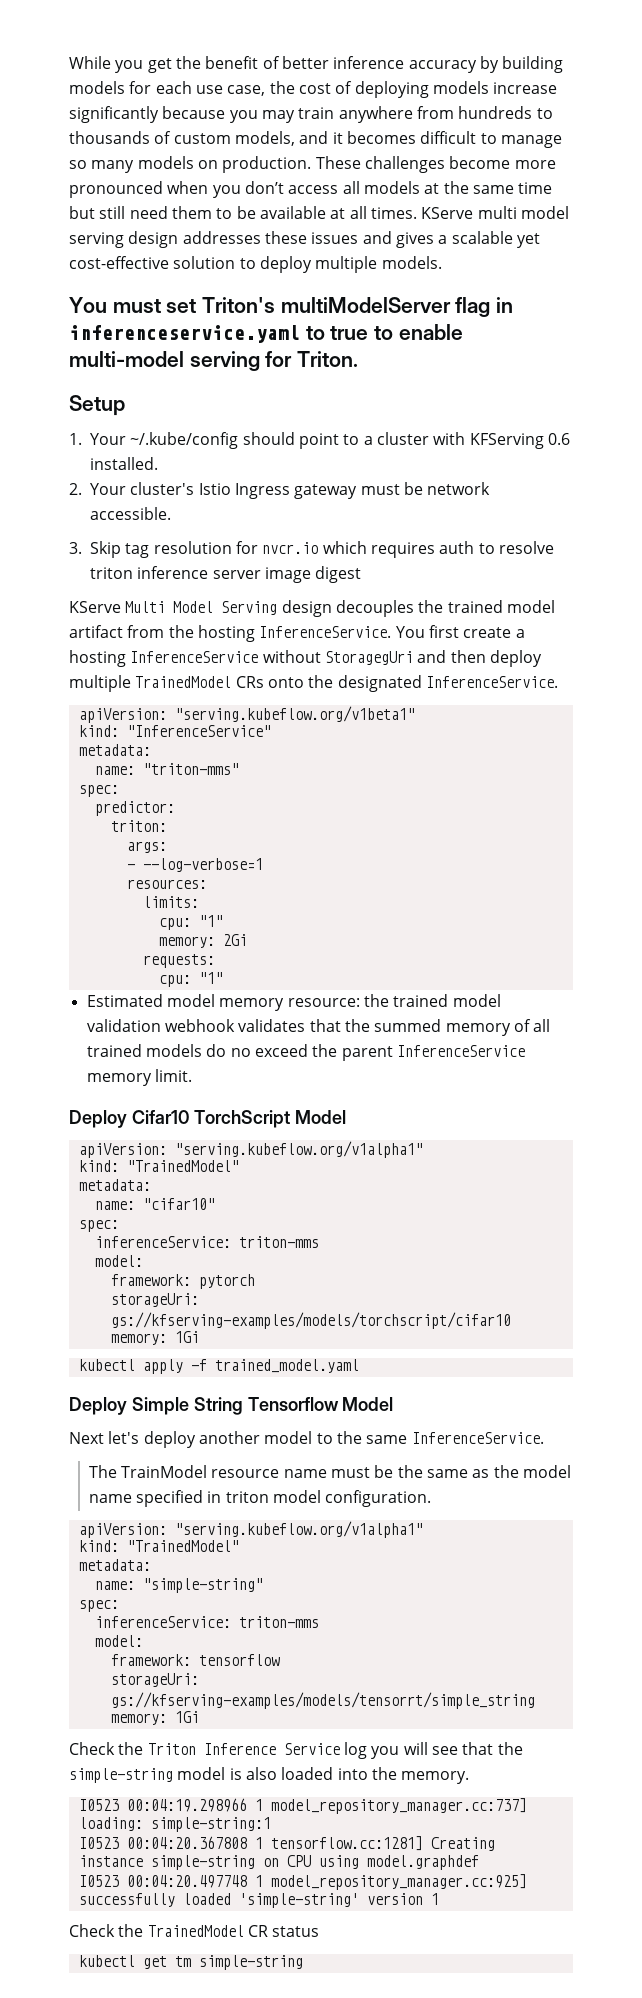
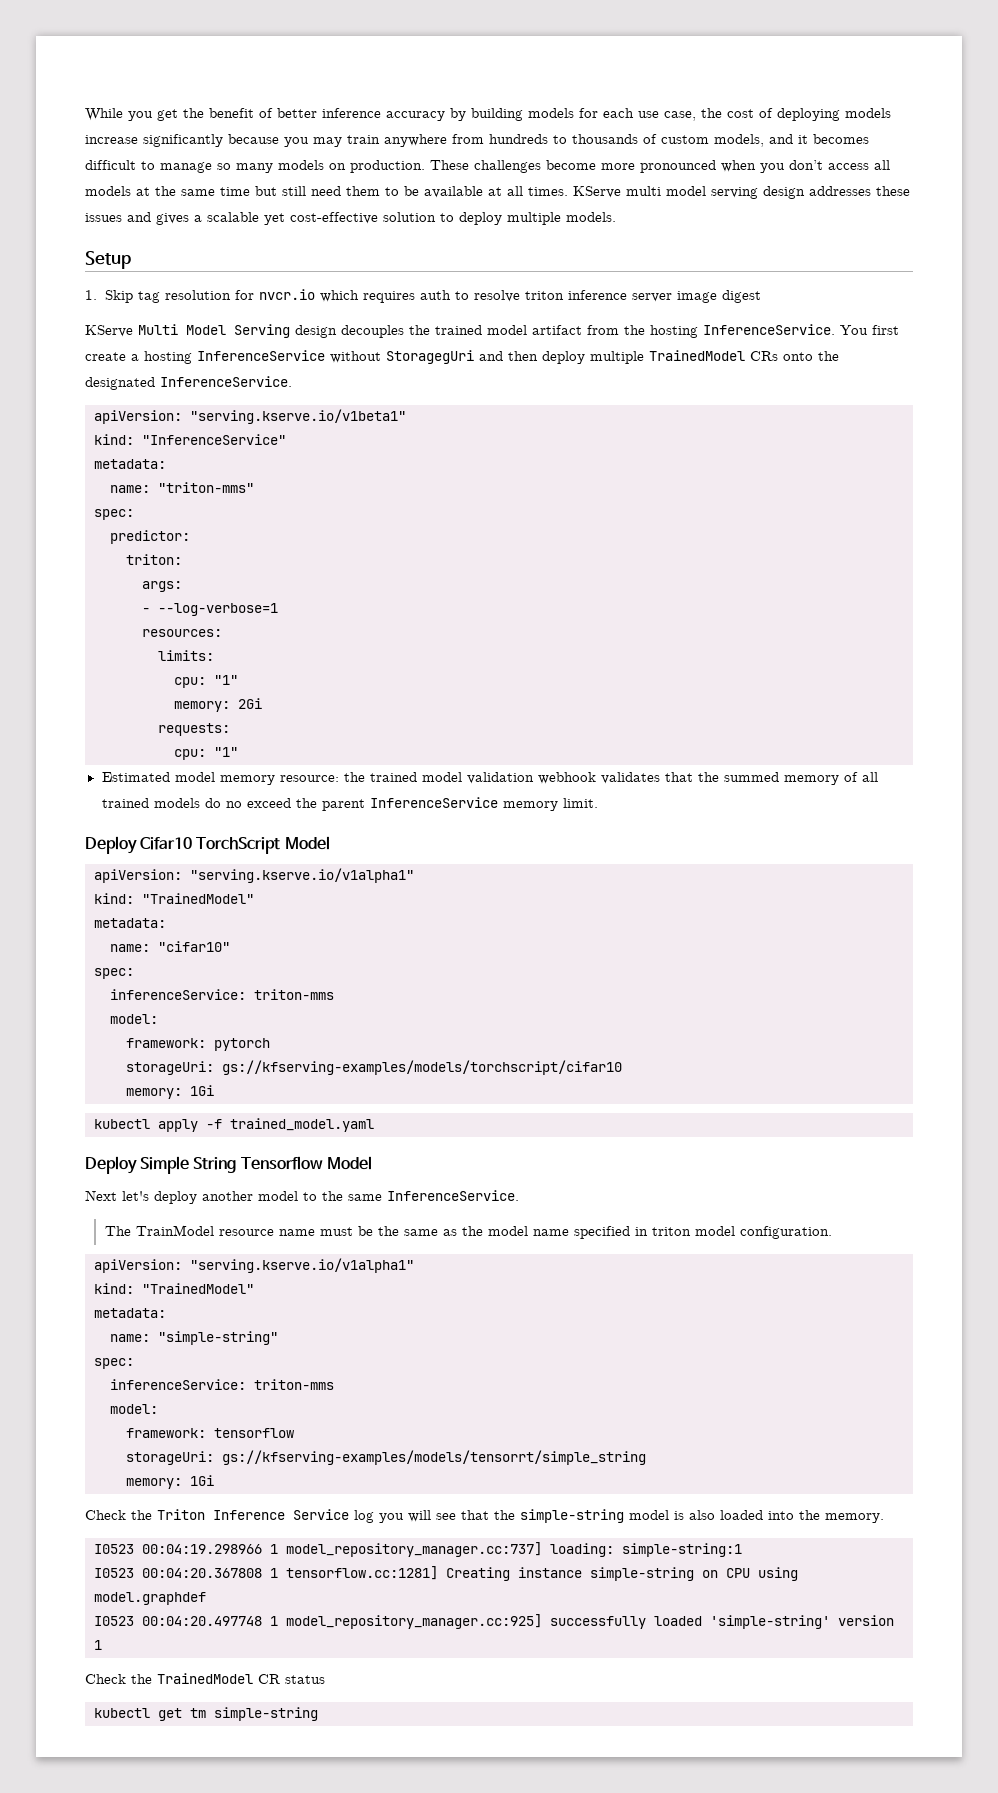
[69,297,514,317] [69,324,463,343] [69,351,359,371] [69,395,125,416] [69,432,570,449] [90,457,158,470] [69,482,491,499] [90,507,171,520] [69,542,82,554] You must set Triton's multiModelServer flag in inferenceservice.yaml to true to enable multi-model serving for Triton. // Setup // 1. Your ~/.kube/config should point to a cluster with KFServing 0.6 installed. // 2. Your cluster's Istio Ingress gateway must be network accessible. // 3. -> [85,251,131,269] [85,290,97,300] Setup // 1.
[174,706,415,722] "serving.kubeflow.org/v1beta1" -> [190,409,406,424] "serving.kserve.io/v1beta1"
[174,1141,423,1158] "serving.kubeflow.org/v1alpha1" -> [190,868,414,883] "serving.kserve.io/v1alpha1"
[174,1521,423,1538] "serving.kubeflow.org/v1alpha1" -> [190,1258,414,1273] "serving.kserve.io/v1alpha1"

